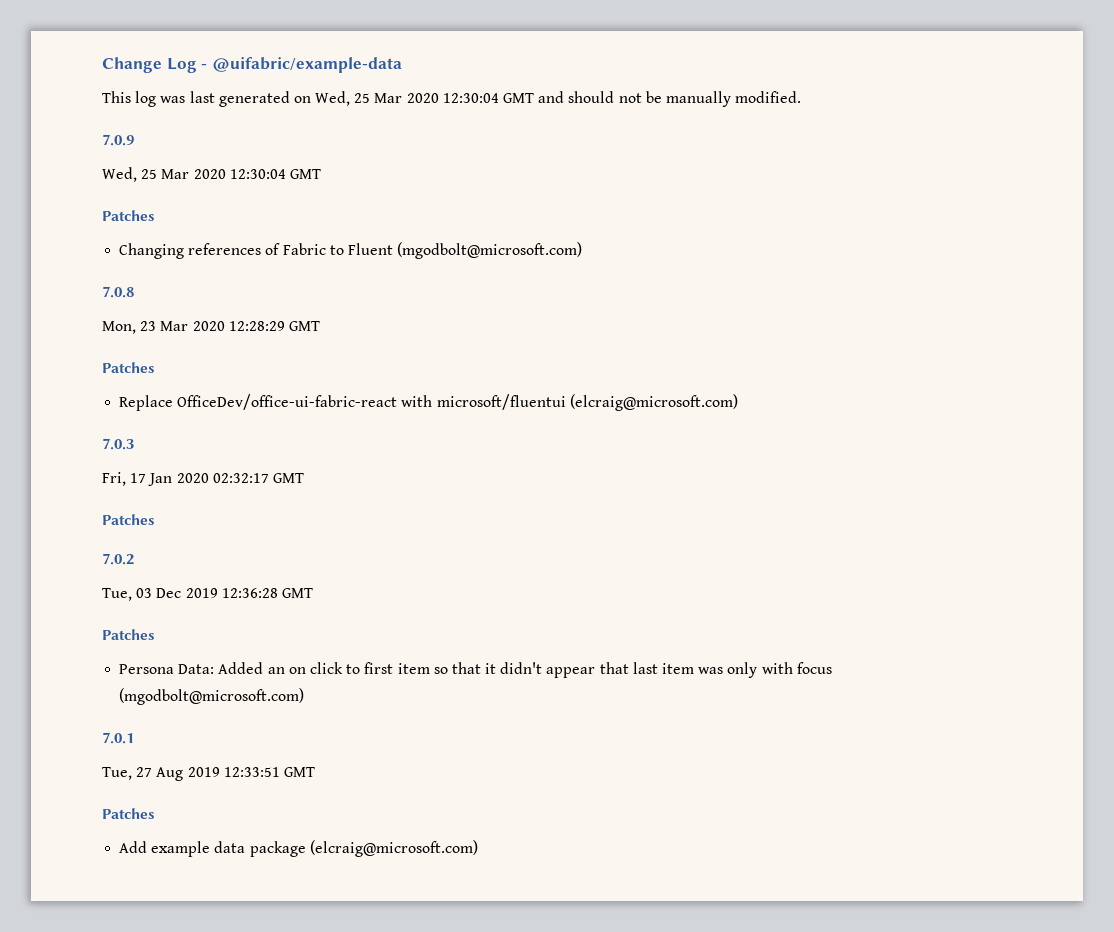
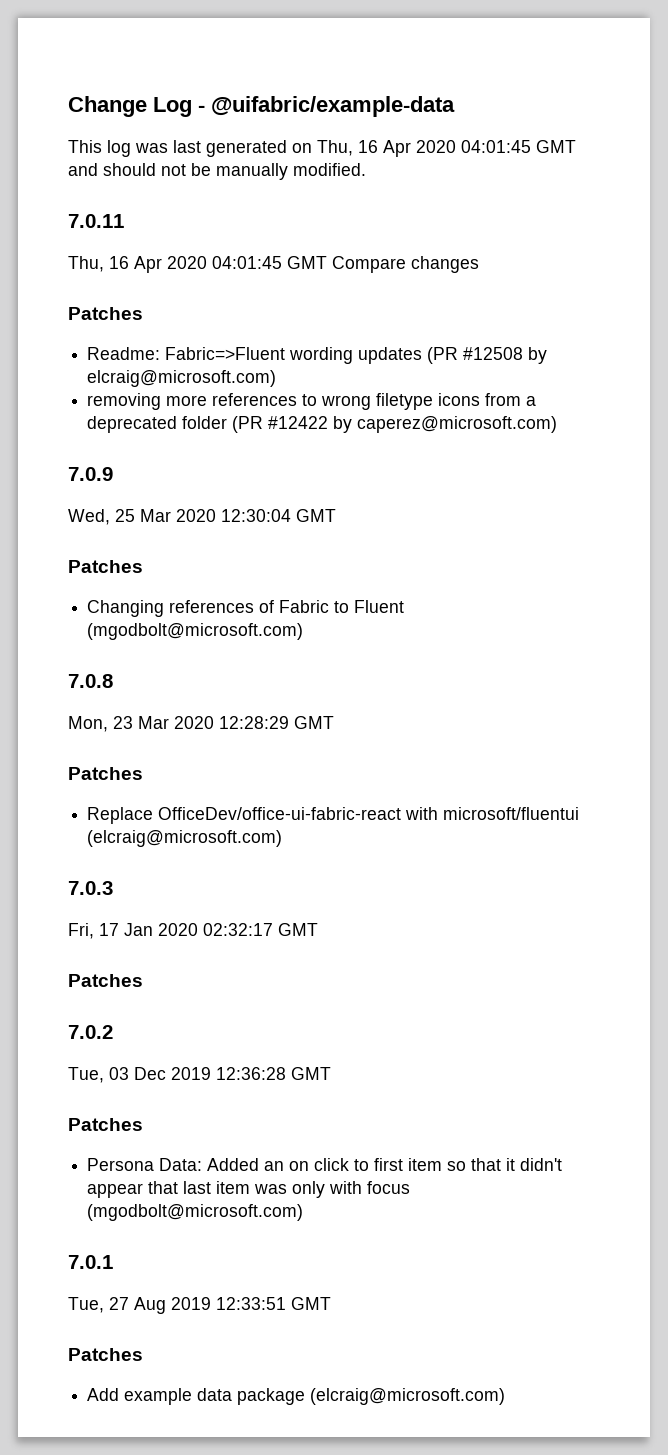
[315,91,499,106] Wed, 25 Mar 2020 12:30:04 -> [317,140,531,157] Thu, 16 Apr 2020 04:01:45
(802, 97) none -> [68,214,124,228] [68,256,479,273] [68,307,143,320] [87,347,548,364] [87,370,277,387] [87,393,537,410] [87,416,558,433] // 7.0.11 // Thu, 16 Apr 2020 04:01:45 GMT Compare changes // Patches // Readme: Fabric=>Fluent wording updates (PR #12508 by elcraig@microsoft.com) // removing more references to wrong filetype icons from a deprecated folder (PR #12422 by caperez@microsoft.com)

